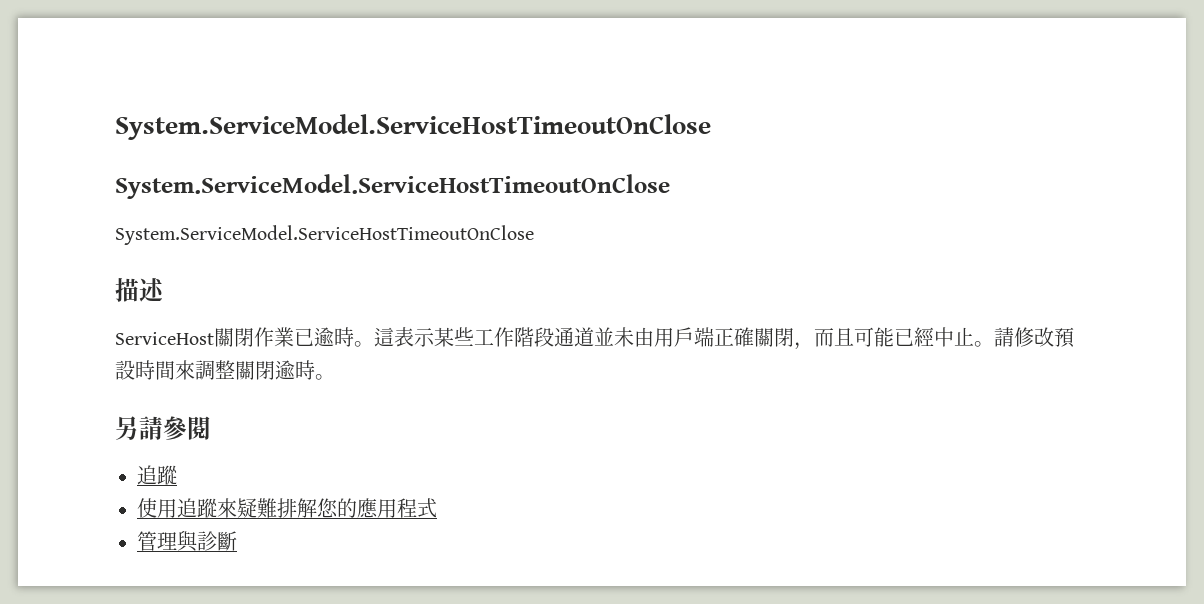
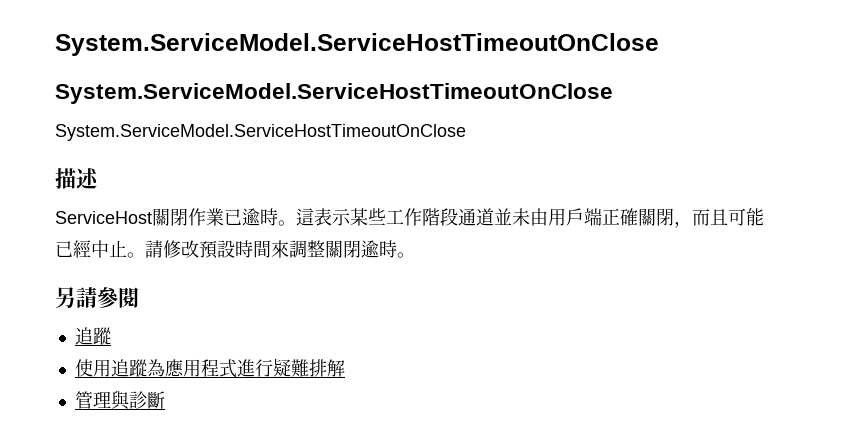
[217,498,237,518] 來 -> [146,359,273,378] 為應用程式進行
[317,498,437,518] 您的應用程式 -> (345, 368) none

